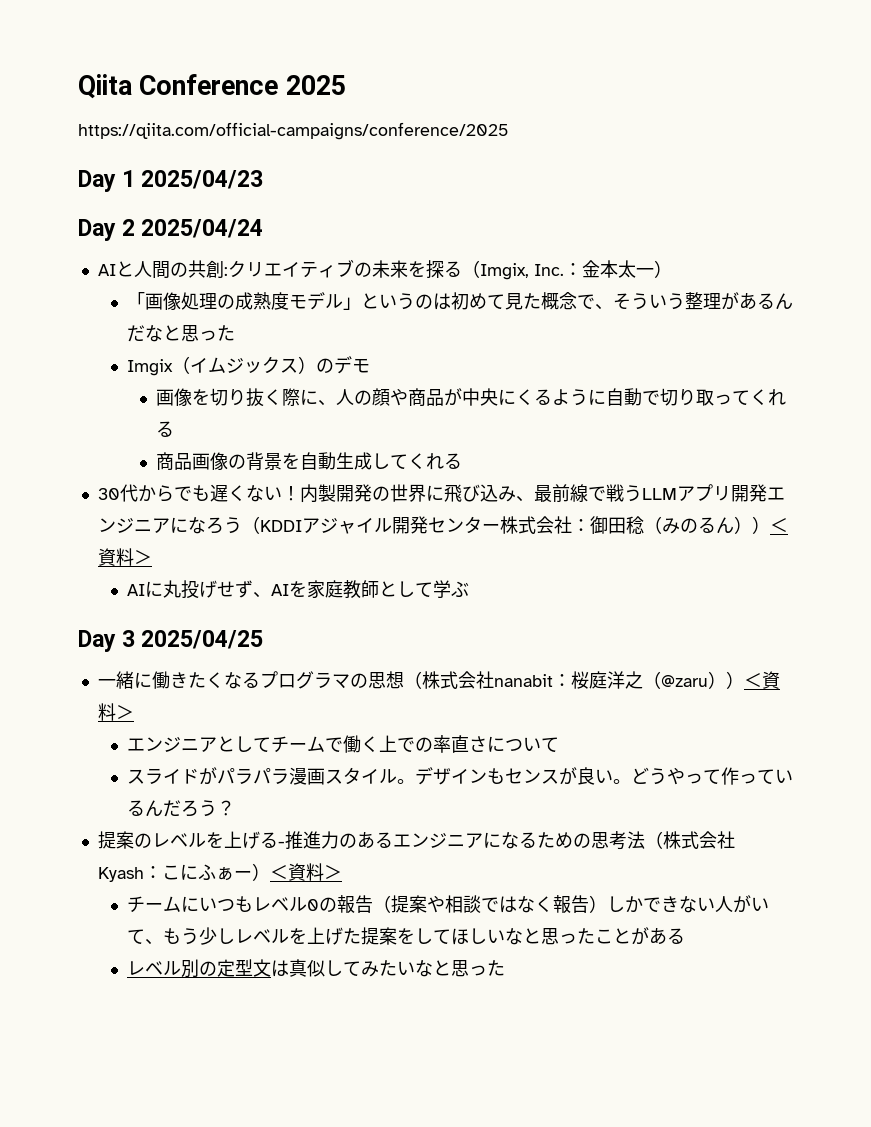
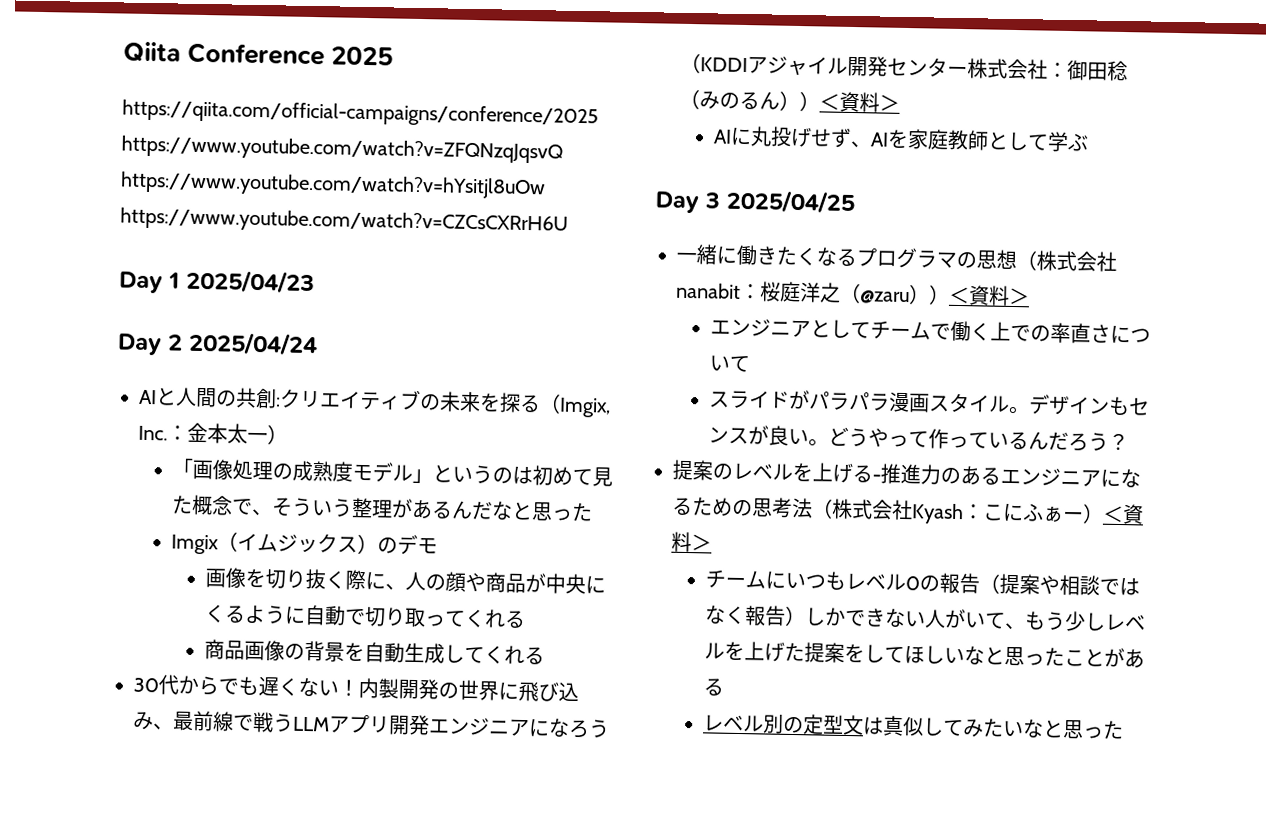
(509, 131) none -> [121,135,563,164] [120,171,546,200] [120,207,568,236] https://www.youtube.com/watch?v=ZFQNzqJqsvQ https://www.youtube.com/watch?v=hYsitjl8uOw https://www.youtube.com/watch?v=CZCsCXRrH6U

